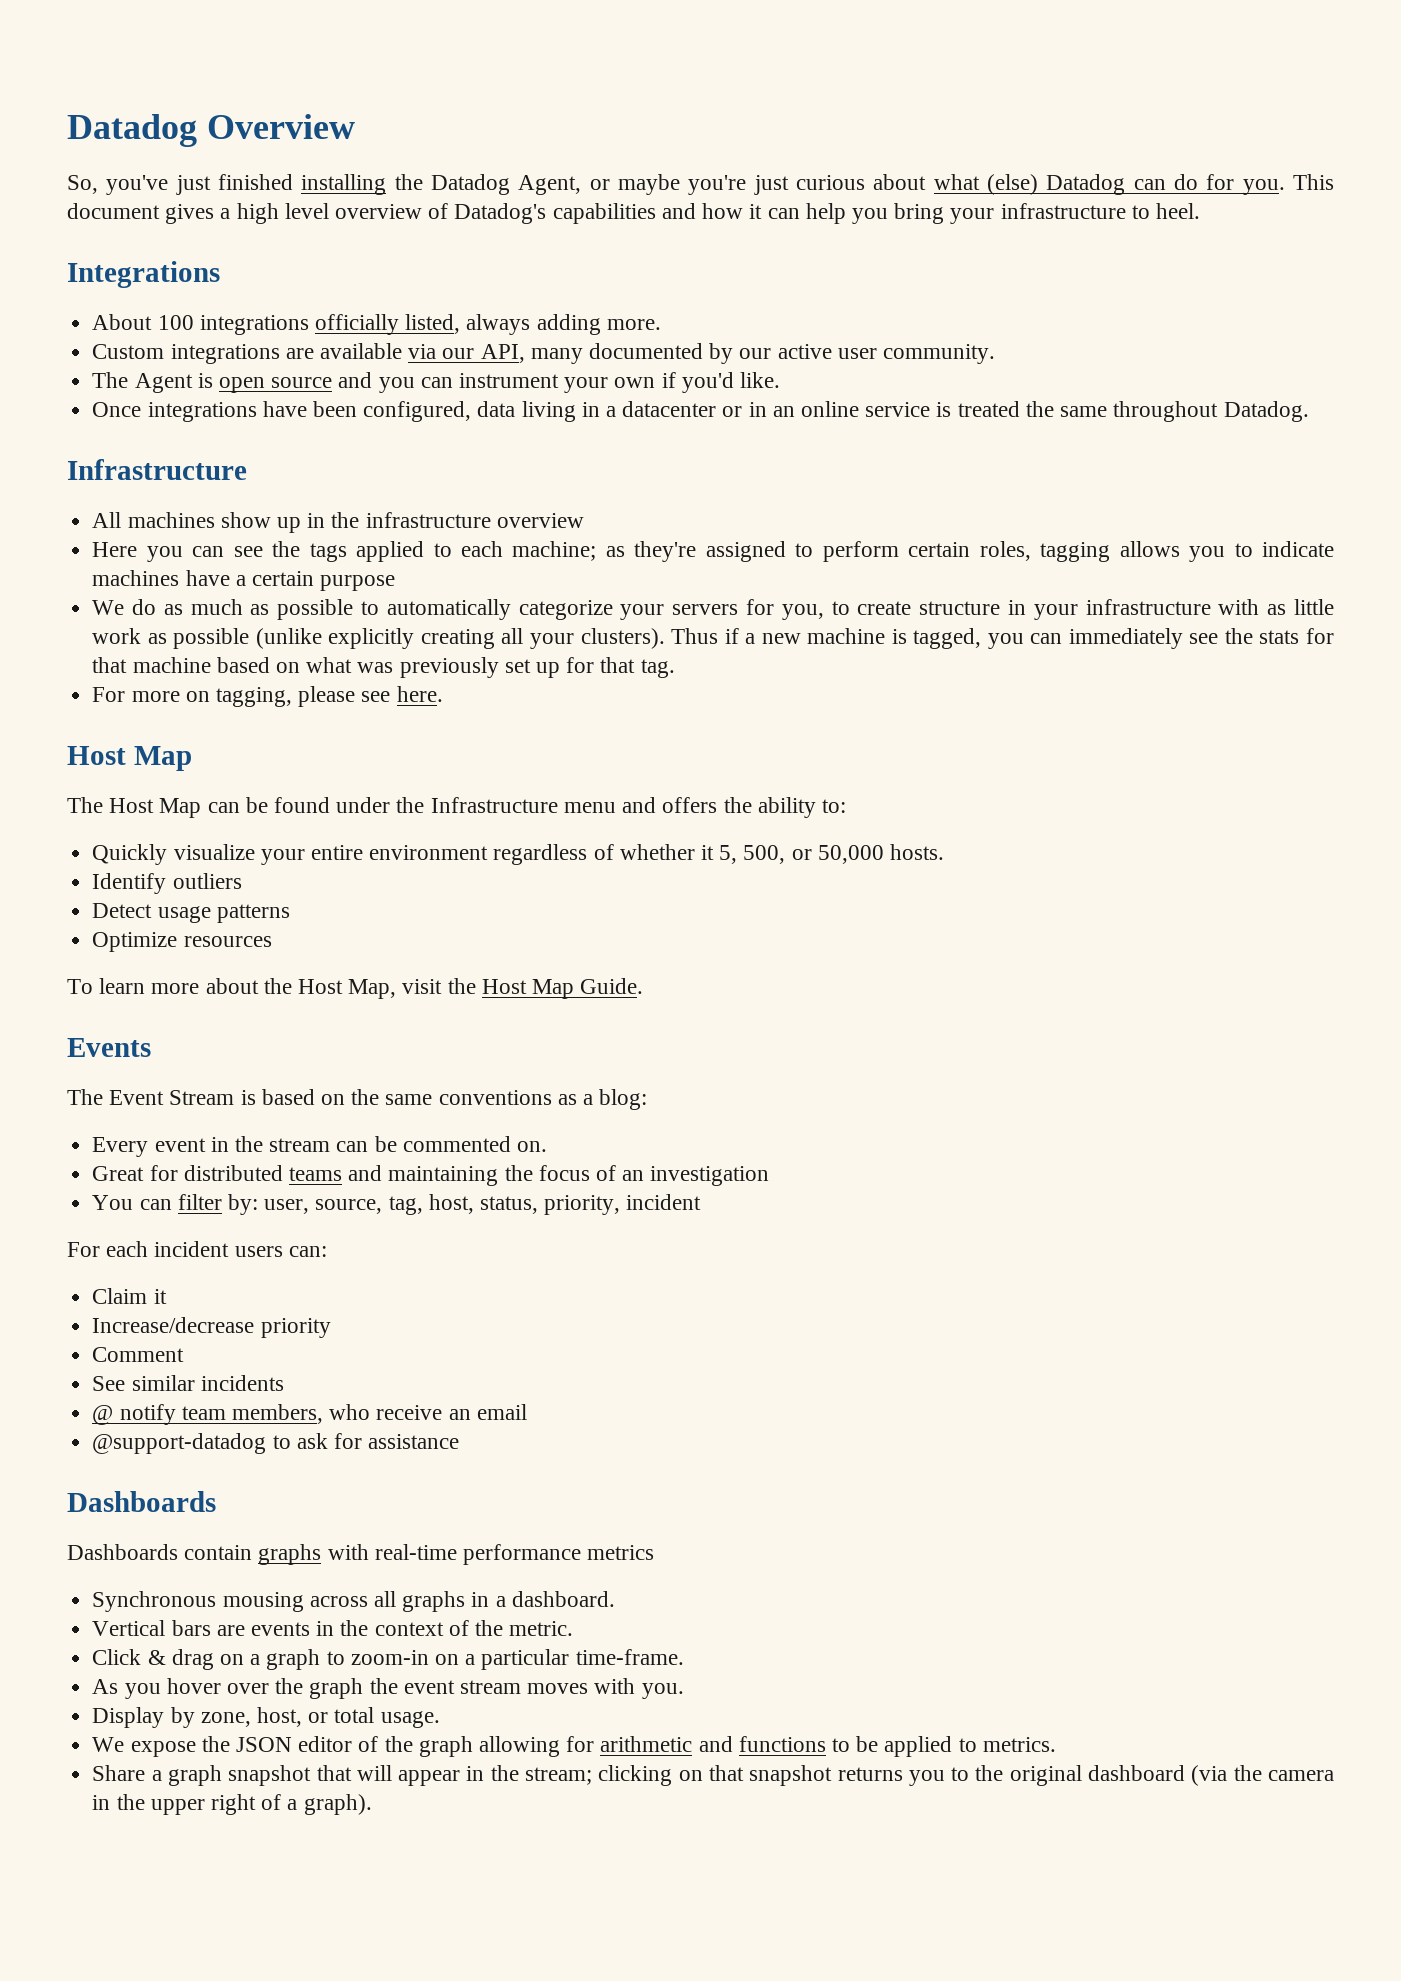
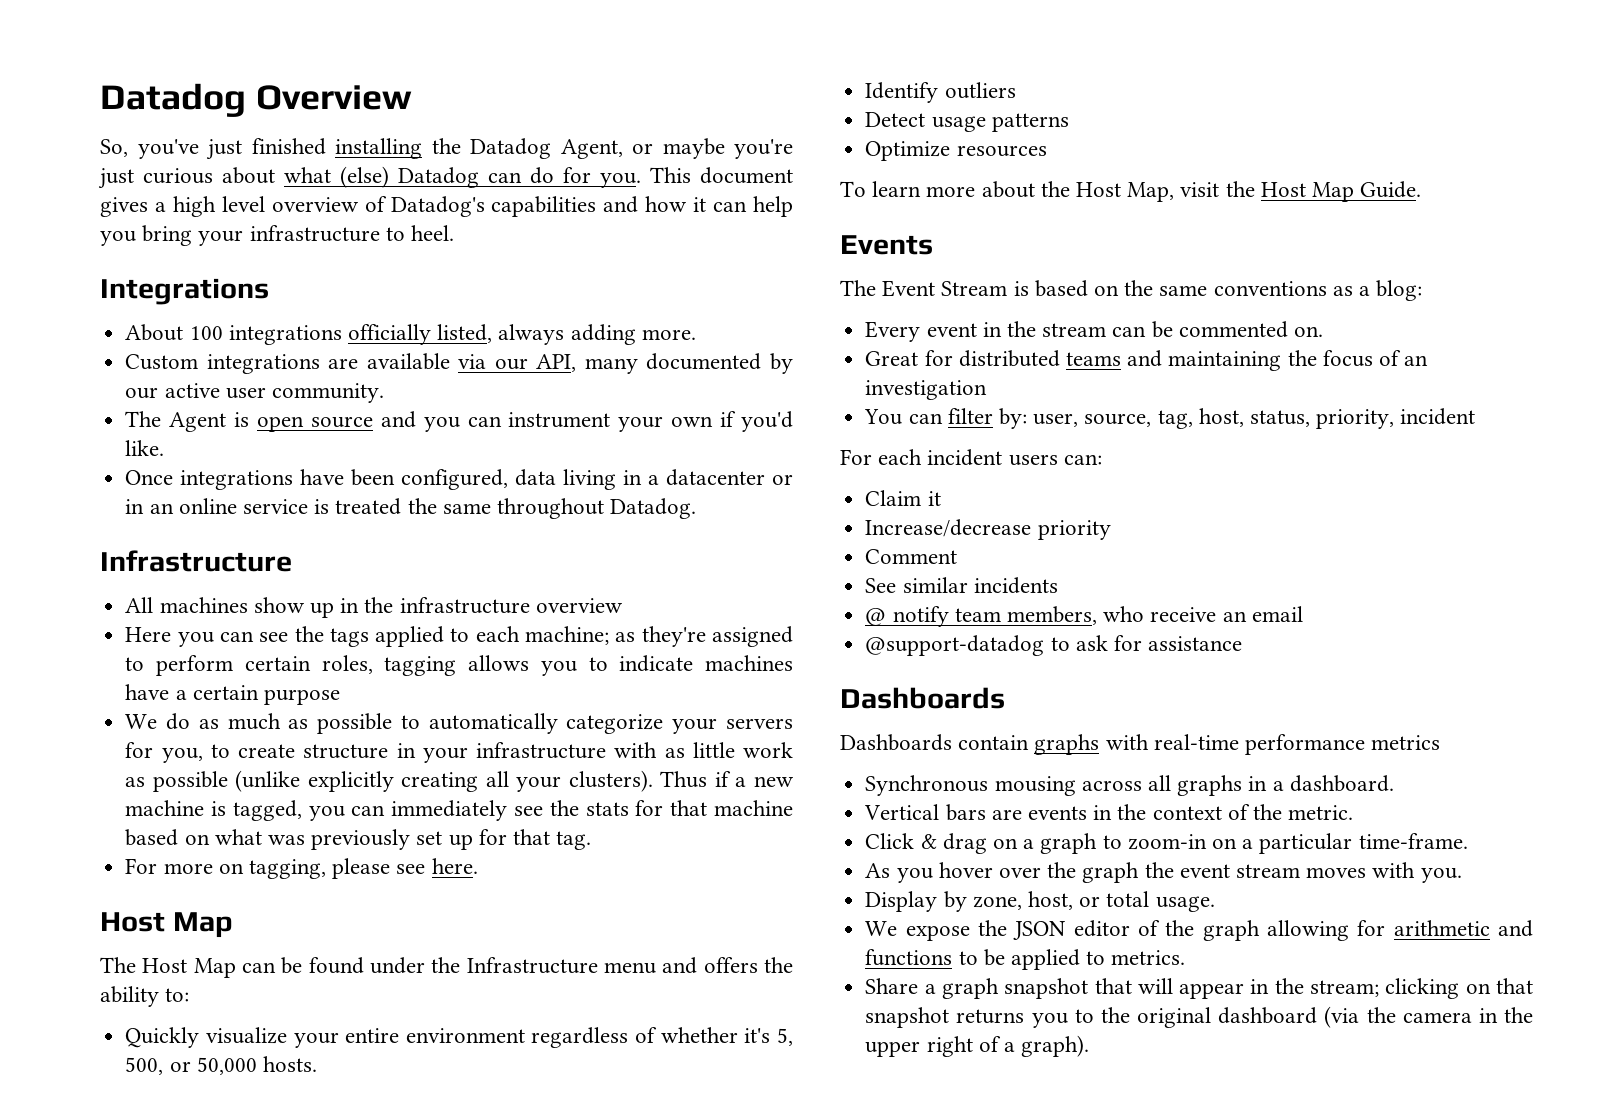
[700,845,714,860] it -> [744,1028,771,1043] it's

